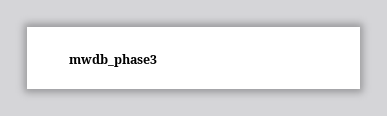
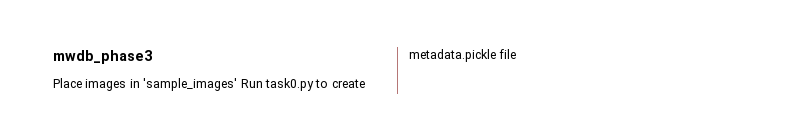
(157, 60) none -> [53,78,365,91] [409,49,517,62] // Place images in 'sample_images' Run task0.py to create metadata.pickle file

